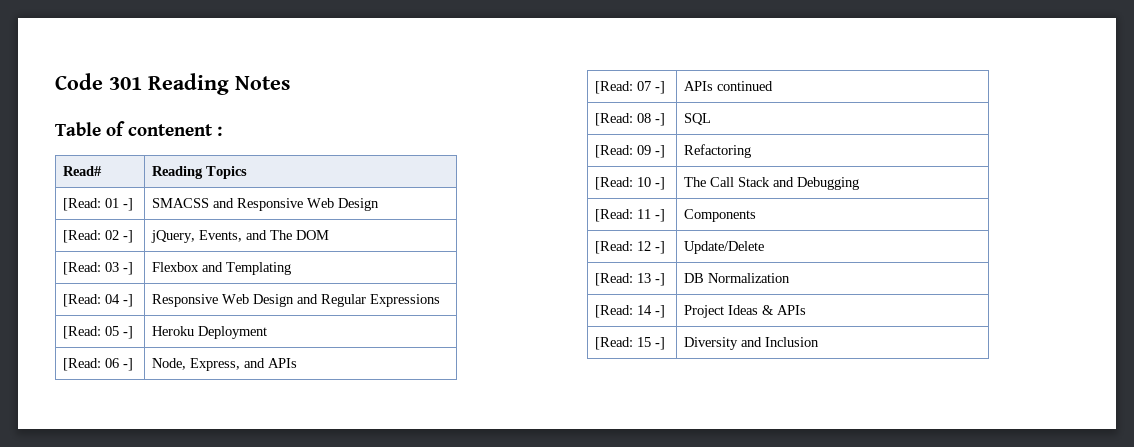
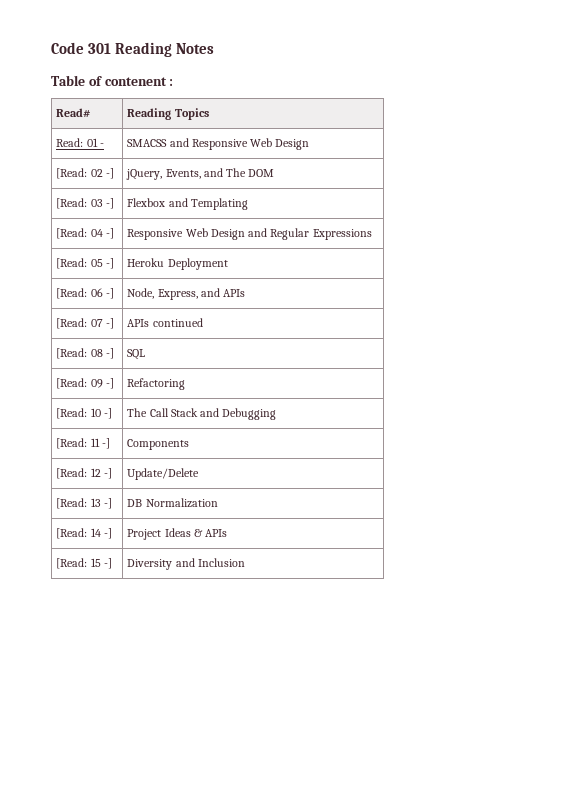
[63,198,134,211] [Read: 01 -] -> [56,138,104,147] Read: 01 -

